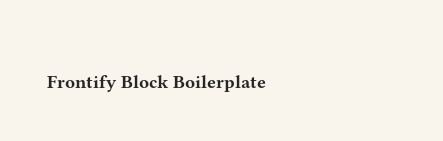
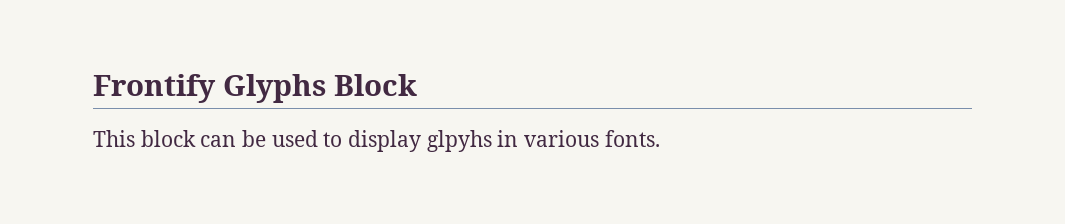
(117, 83) none -> [223,74,326,103] Glyphs
[173,75,266,92] Boilerplate -> [93,130,660,152] // This block can be used to display glpyhs in various fonts.

